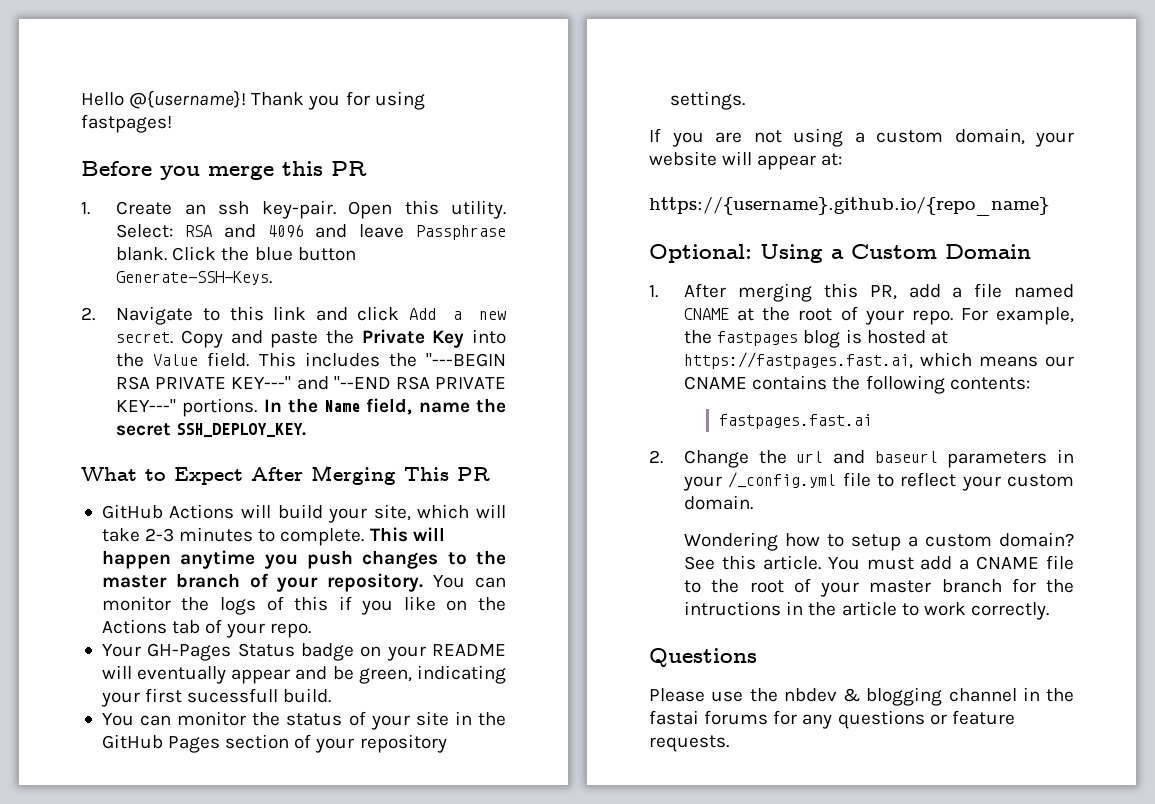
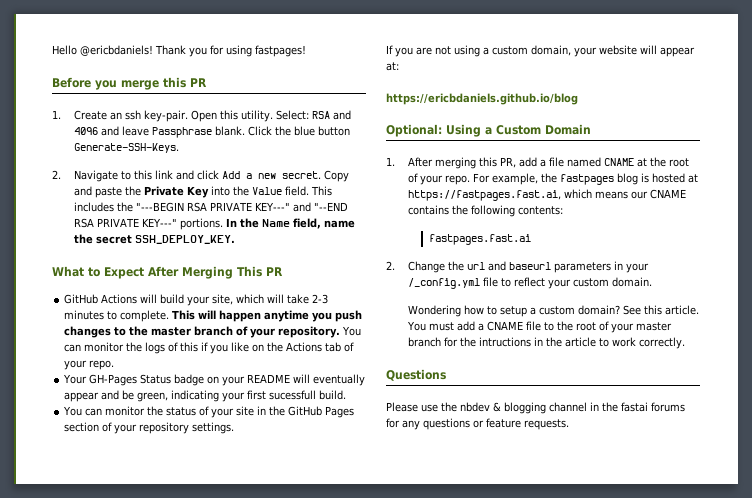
[129,90,247,109] @{username}! -> [80,45,153,56] @ericbdaniels!
[649,196,1049,216] https://{username}.github.io/{repo_name} -> [386,93,578,105] https://ericbdaniels.github.io/blog

